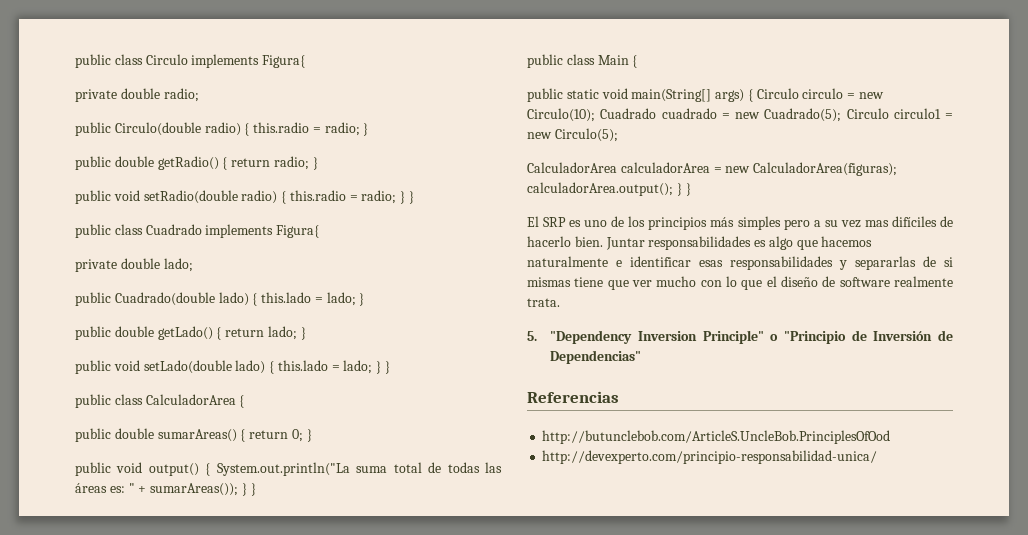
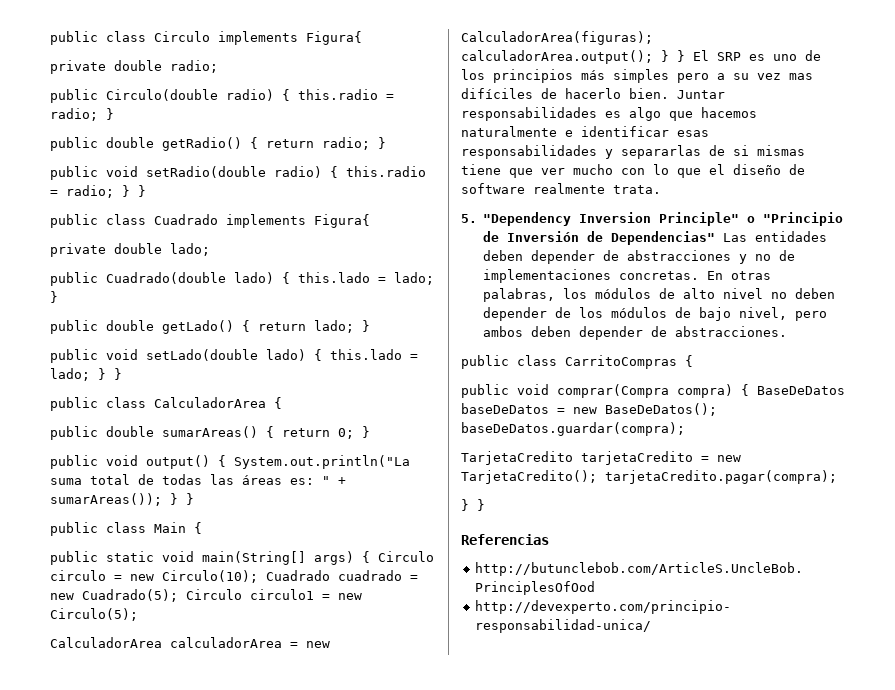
(691, 189) // -> (685, 56) none
(642, 357) none -> [723,231,828,242] [483,250,796,264] [483,269,772,283] [483,288,836,302] [483,307,828,321] [483,326,788,340] [461,355,693,369] [461,384,845,398] [461,403,717,416] [461,422,685,436] [461,451,741,465] [461,470,837,484] [461,499,485,511] Las entidades deben depender de abstracciones y no de implementaciones concretas. En otras palabras, los módulos de alto nivel no deben depender de los módulos de bajo nivel, pero ambos deben depender de abstracciones. // public class CarritoCompras { // public void comprar(Compra compra) { BaseDeDatos baseDeDatos = new BaseDeDatos(); baseDeDatos.guardar(compra); // TarjetaCredito tarjetaCredito = new TarjetaCredito(); tarjetaCredito.pagar(compra); // } }

